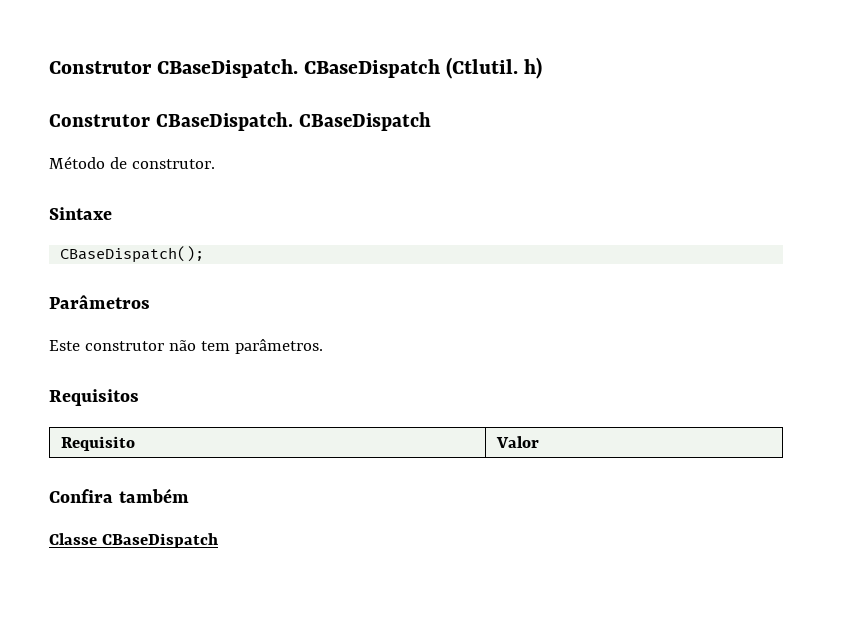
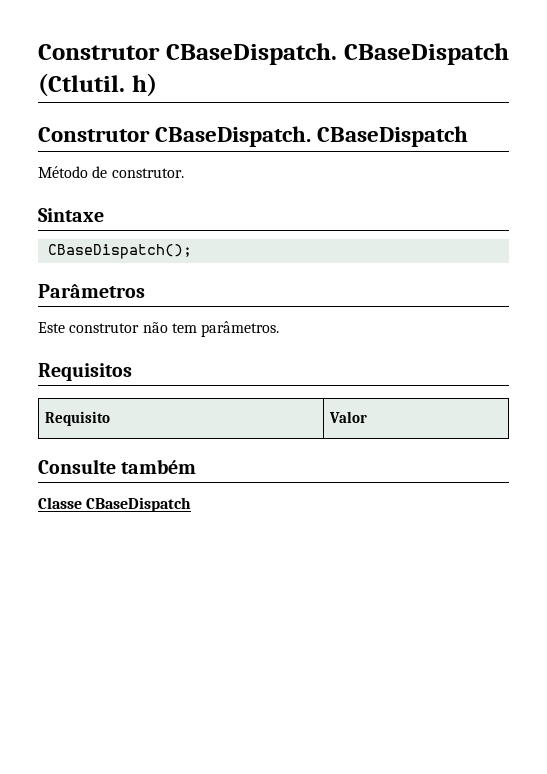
[49,489,113,503] Confira -> [38,459,116,474] Consulte

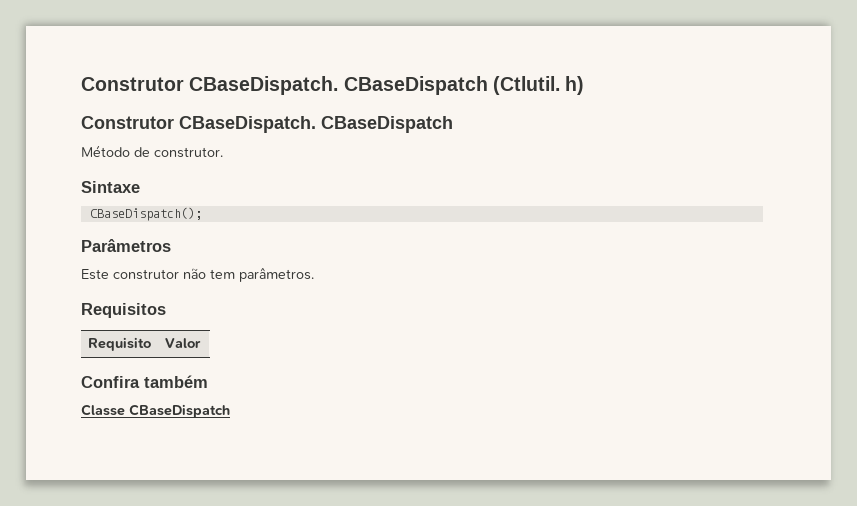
[38,459,116,474] Consulte -> [81,376,140,388] Confira

